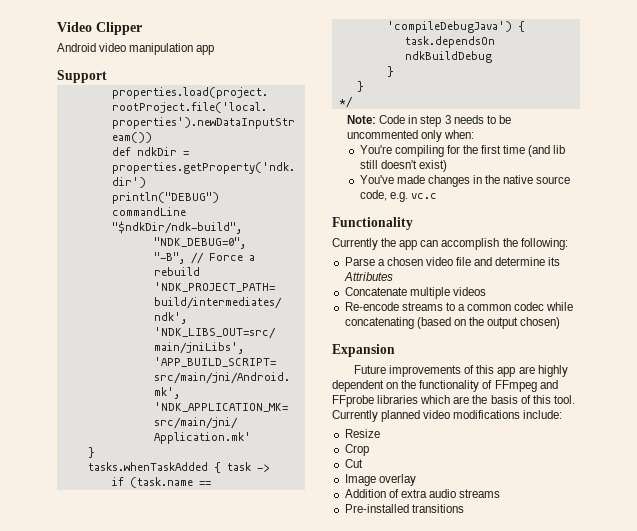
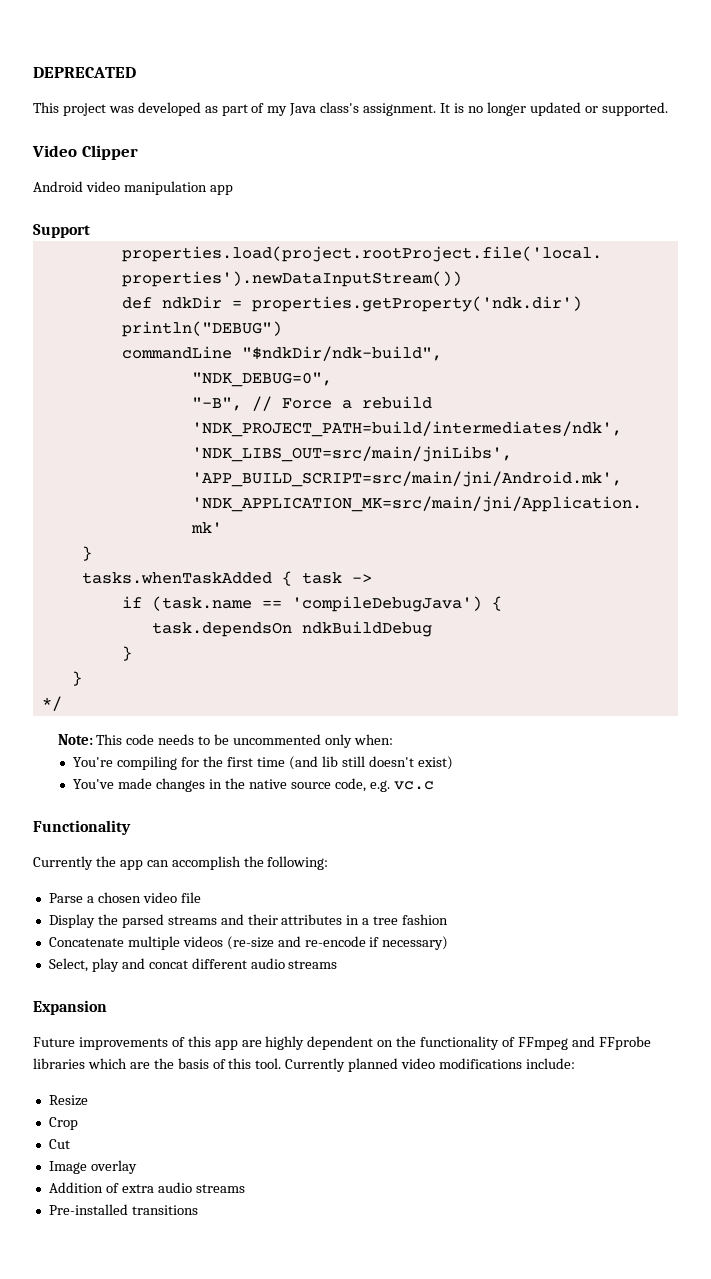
(57, 27) none -> [33,67,136,78] [33,102,668,116] DEPRECATED // This project was developed as part of my Java class's assignment. It is no longer updated or supported. //
[379,115,451,127] Code in step 3 -> [96,734,155,745] This code
[474,257,561,266] [343,272,393,281] [344,287,486,299] [344,302,574,311] [344,317,561,329] and determine its Attributes // Concatenate multiple videos // Re-encode streams to a common codec while concatenating (based on the output chosen) -> [48,914,449,928] [48,936,449,950] [48,958,338,972] // Display the parsed streams and their attributes in a tree fashion // Concatenate multiple videos (re-size and re-encode if necessary) // Select, play and concat different audio streams

